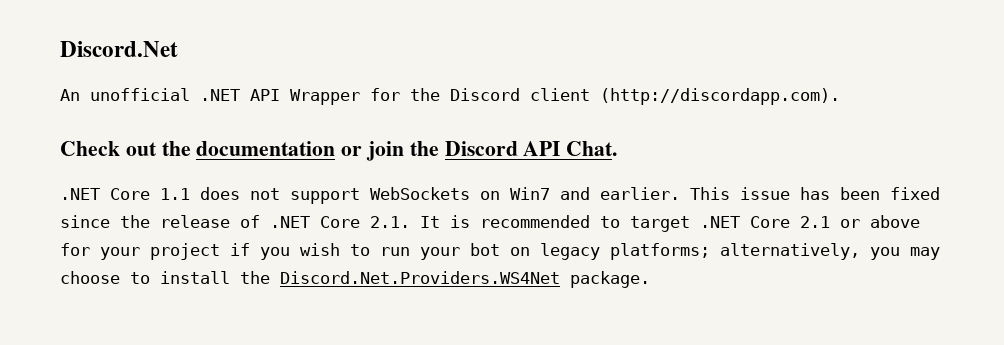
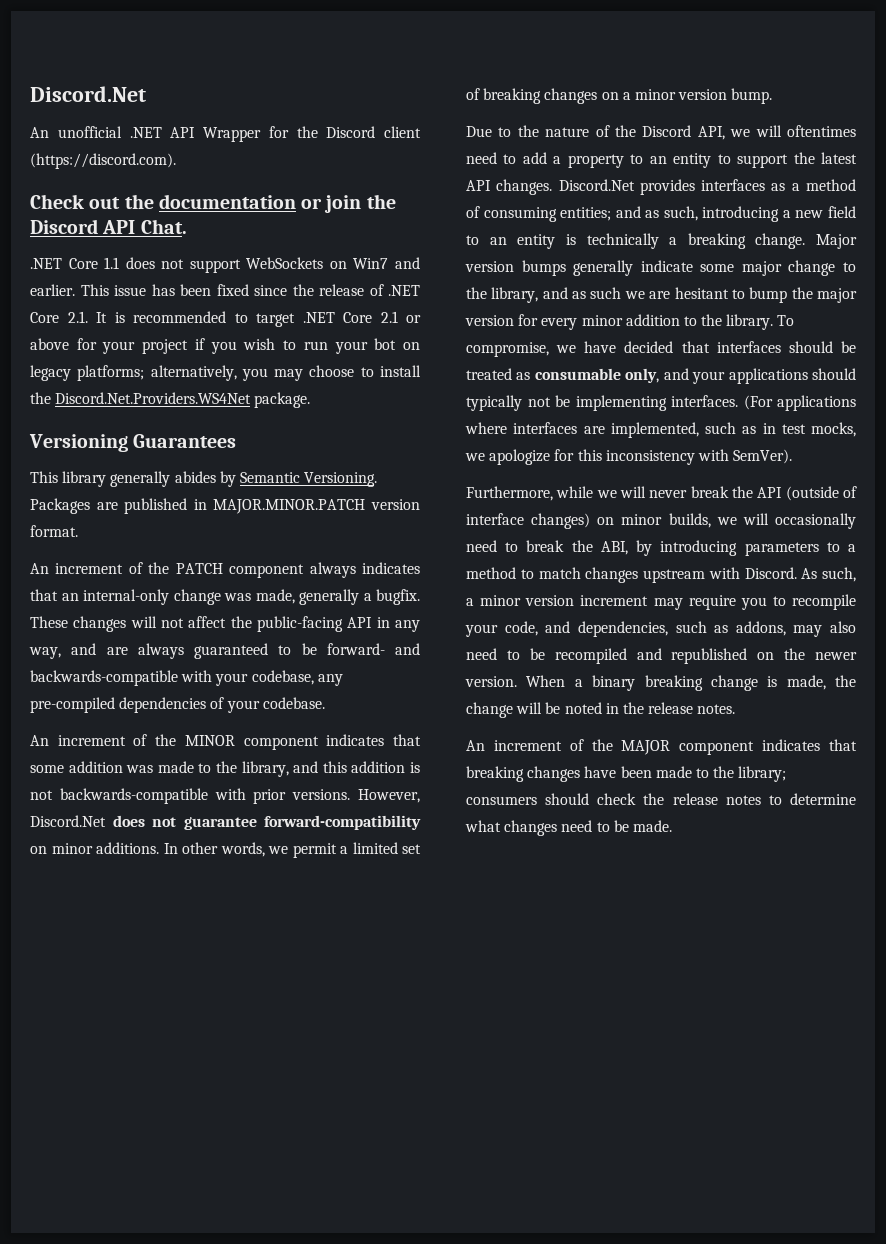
[600,88,840,105] (http://discordapp.com). -> [30,153,176,169] (https://discord.com).
(650, 279) none -> [29,434,237,452] [30,471,378,487] [30,498,420,514] [30,525,78,537] [30,562,420,578] [30,589,420,605] [30,616,420,632] [29,643,420,659] [30,670,343,686] [30,697,325,713] [30,734,421,750] [30,761,421,777] [30,788,421,804] [30,815,421,830] [30,842,421,858] [466,88,773,104] [466,125,856,140] [466,152,857,168] [466,179,856,195] [466,206,856,222] [466,233,857,249] [465,260,856,276] [466,287,857,303] [465,314,795,330] [466,341,856,357] [466,368,856,384] [466,395,856,411] [465,422,856,438] [465,449,793,465] [466,486,857,501] [466,513,856,529] [466,540,856,556] [466,567,856,583] [466,594,856,610] [465,621,856,637] [466,648,857,664] [465,675,856,691] [466,702,736,718] [466,739,857,755] [466,766,787,782] [466,793,856,805] [465,820,672,836] // Versioning Guarantees // This library generally abides by Semantic Versioning. Packages are published in MAJOR.MINOR.PATCH version format. // An increment of the PATCH component always indicates that an internal-only change was made, generally a bugfix. These changes will not affect the public-facing API in any way, and are always guaranteed to be forward- and backwards-compatible with your codebase, any pre-compiled dependencies of your codebase. // An increment of the MINOR component indicates that some addition was made to the library, and this addition is not backwards-compatible with prior versions. However, Discord.Net does not guarantee forward-compatibility on minor additions. In other words, we permit a limited set of breaking changes on a minor version bump. // Due to the nature of the Discord API, we will oftentimes need to add a property to an entity to support the latest API changes. Discord.Net provides interfaces as a method of consuming entities; and as such, introducing a new field to an entity is technically a breaking change. Major version bumps generally indicate some major change to the library, and as such we are hesitant to bump the major version for every minor addition to the library. To compromise, we have decided that interfaces should be treated as consumable only, and your applications should typically not be implementing interfaces. (For applications where interfaces are implemented, such as in test mocks, we apologize for this inconsistency with SemVer). // Furthermore, while we will never break the API (outside of interface changes) on minor builds, we will occasionally need to break the ABI, by introducing parameters to a method to match changes upstream with Discord. As such, a minor version increment may require you to recompile your code, and dependencies, such as addons, may also need to be recompiled and republished on the newer version. When a binary breaking change is made, the change will be noted in the release notes. // An increment of the MAJOR component indicates that breaking changes have been made to the library; consumers should check the release notes to determine what changes need to be made.

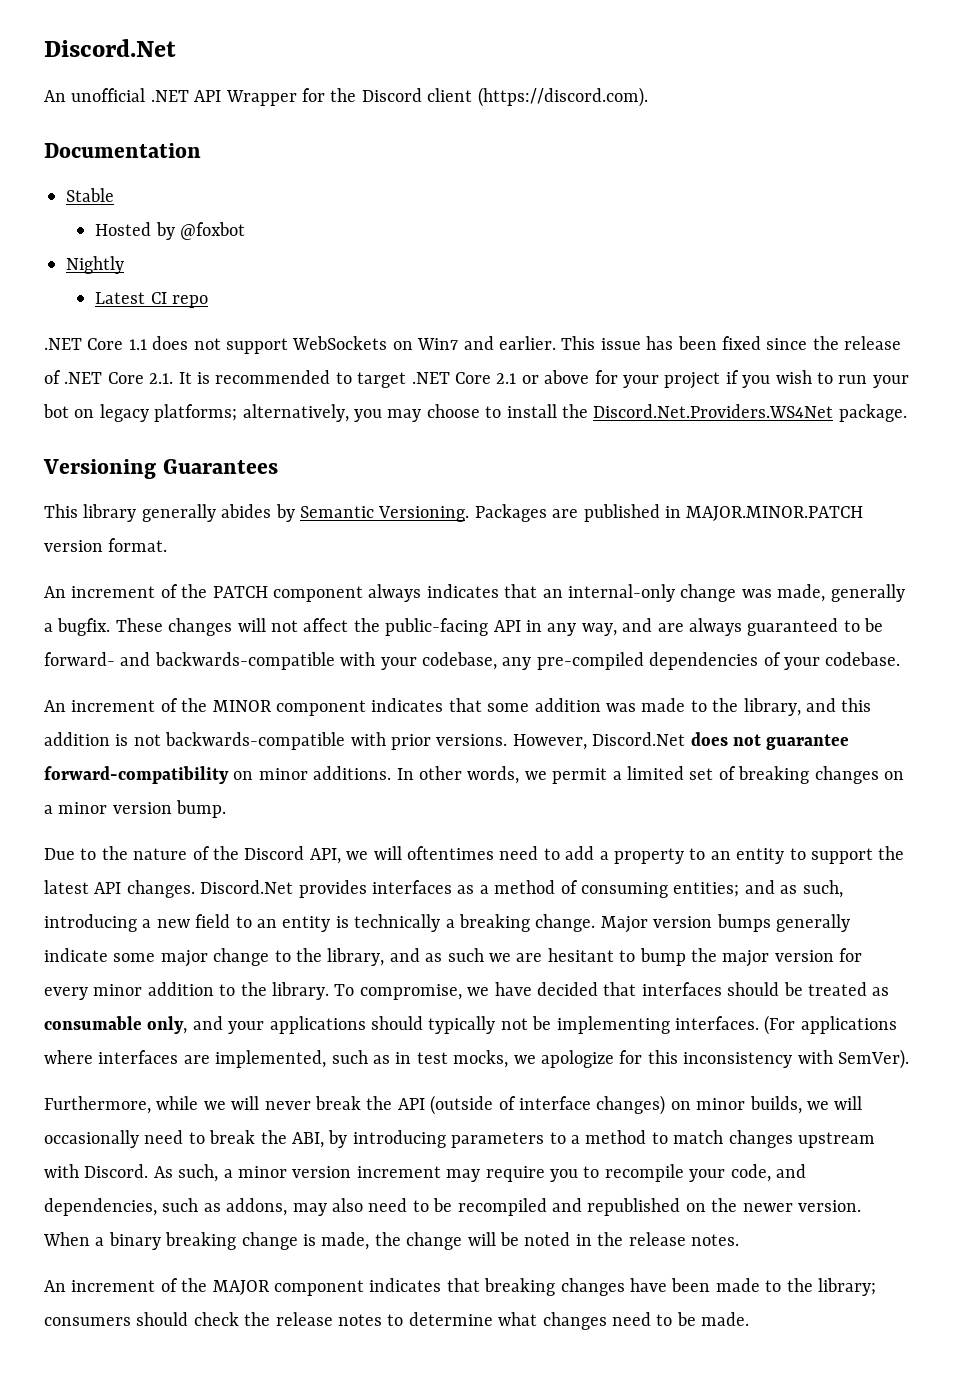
[30,194,396,213] [30,219,187,234] Check out the documentation or join the Discord API Chat. -> [44,143,201,158] [66,188,114,202] [95,222,246,240] [66,256,124,274] [95,292,209,308] Documentation // Stable // Hosted by @foxbot // Nightly // Latest CI repo

